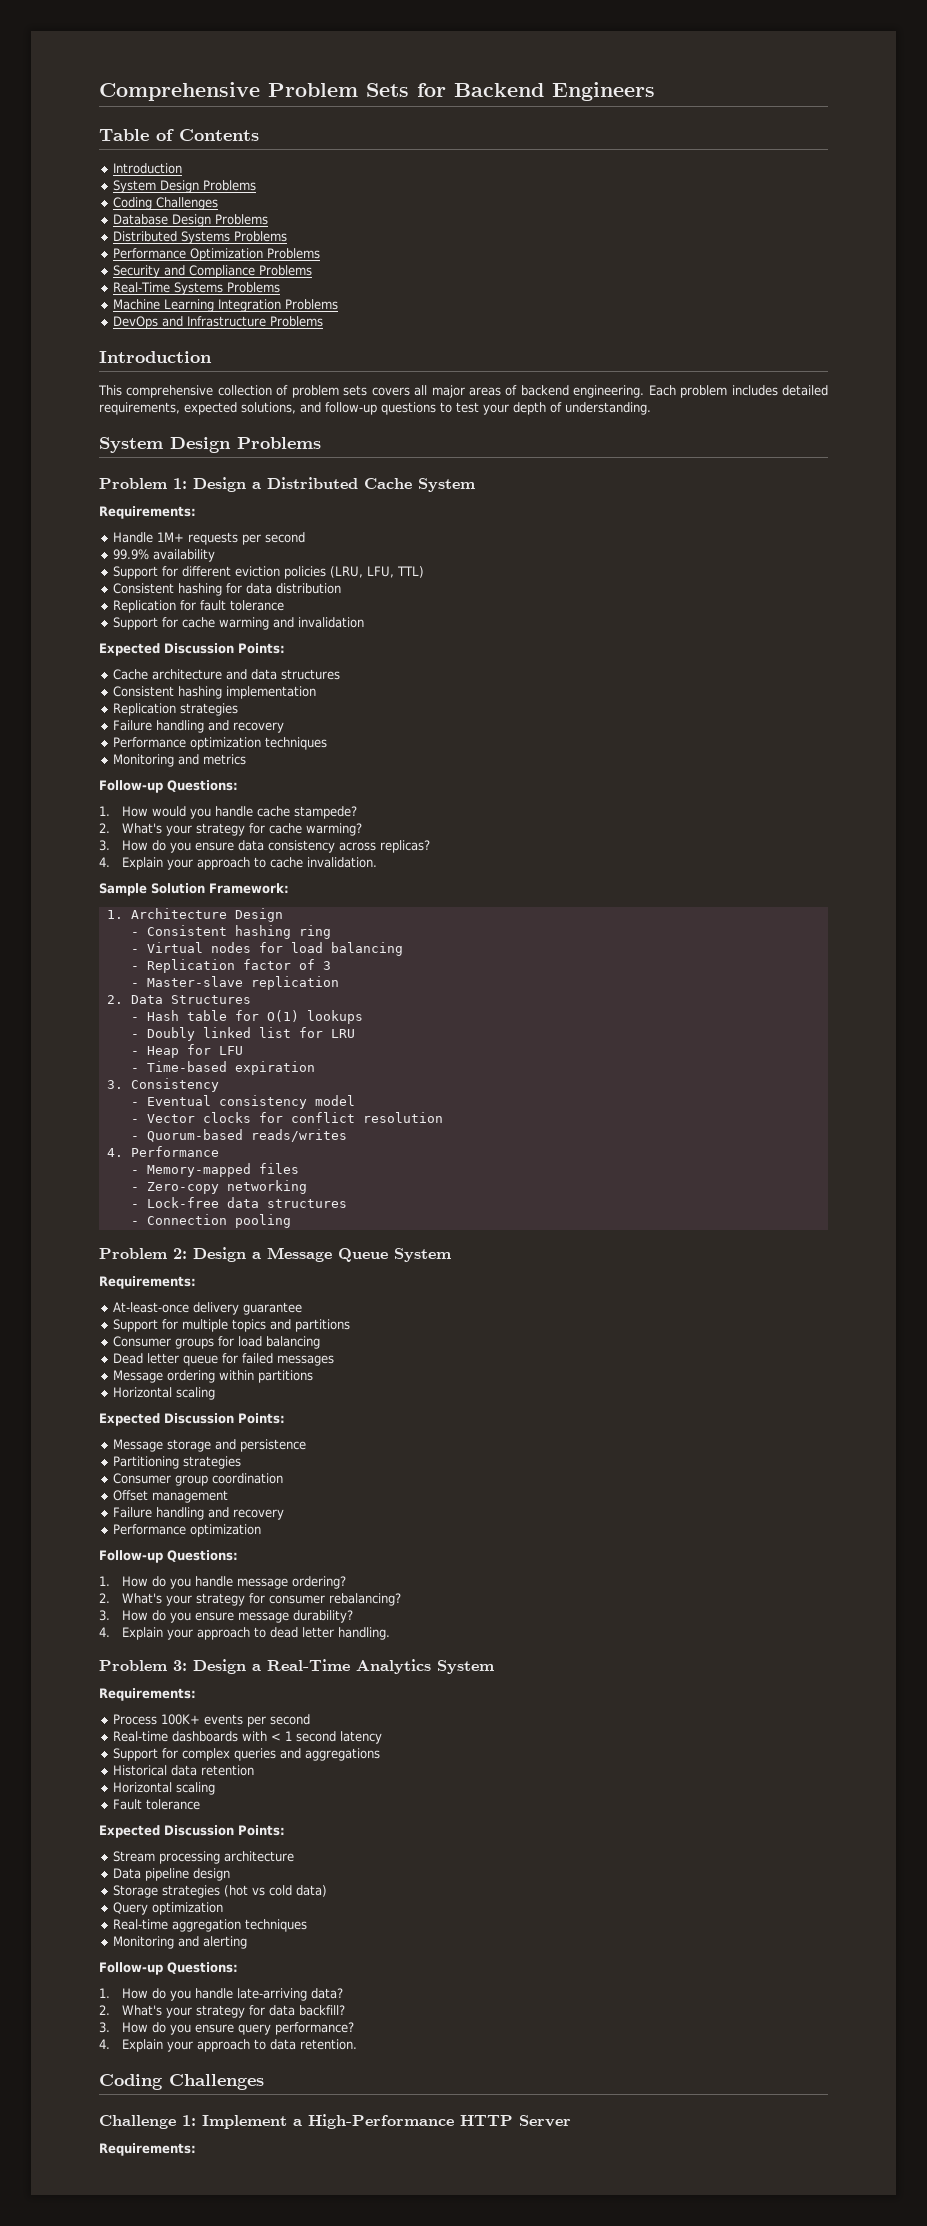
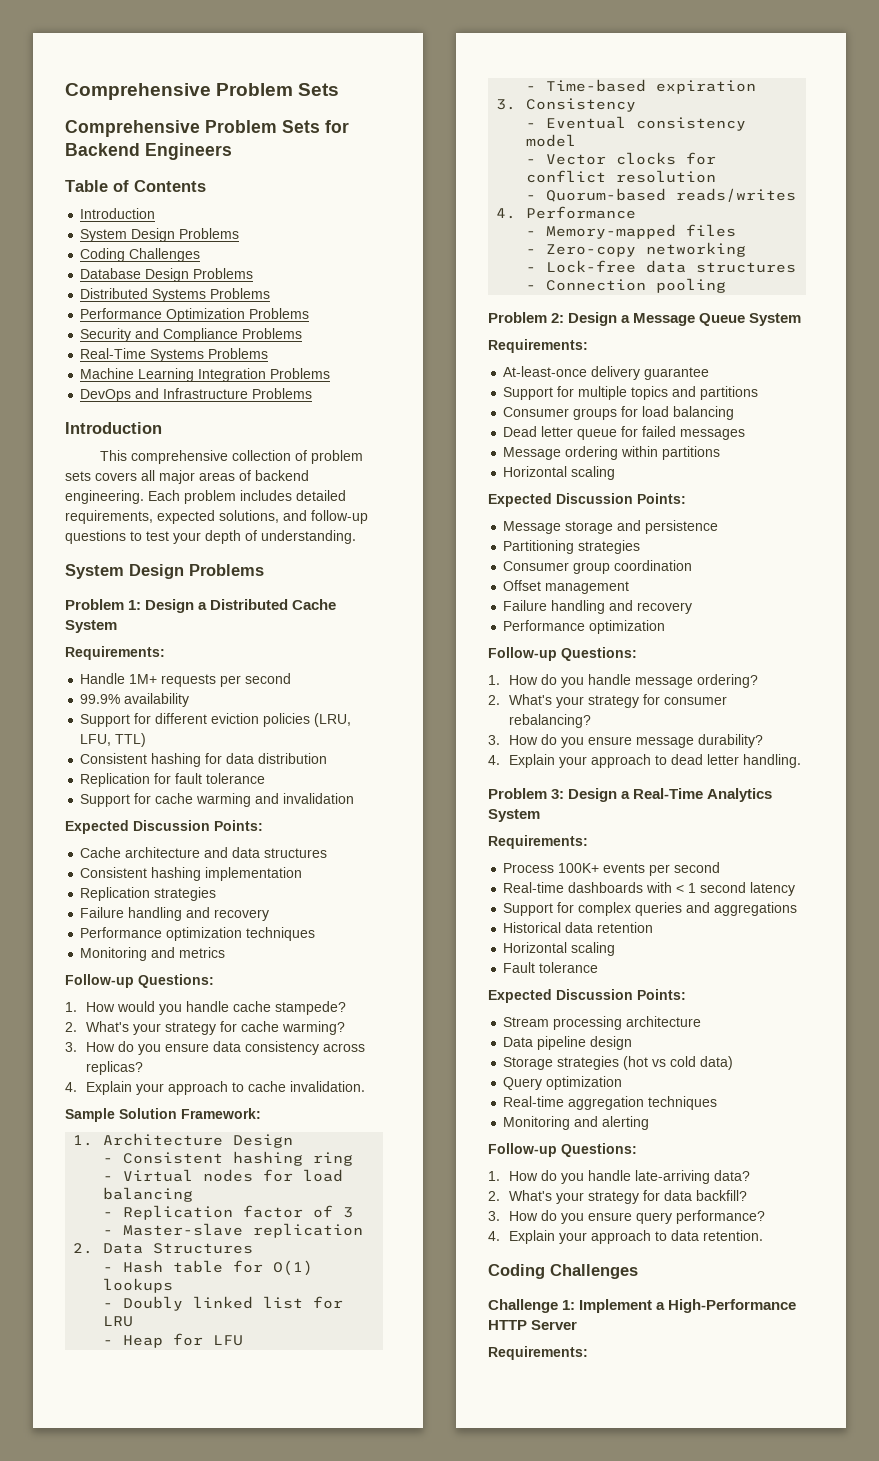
[99,82,409,101] Comprehensive Problem Sets -> [65,83,340,100] [65,120,320,137] Comprehensive Problem Sets // Comprehensive Problem Sets

